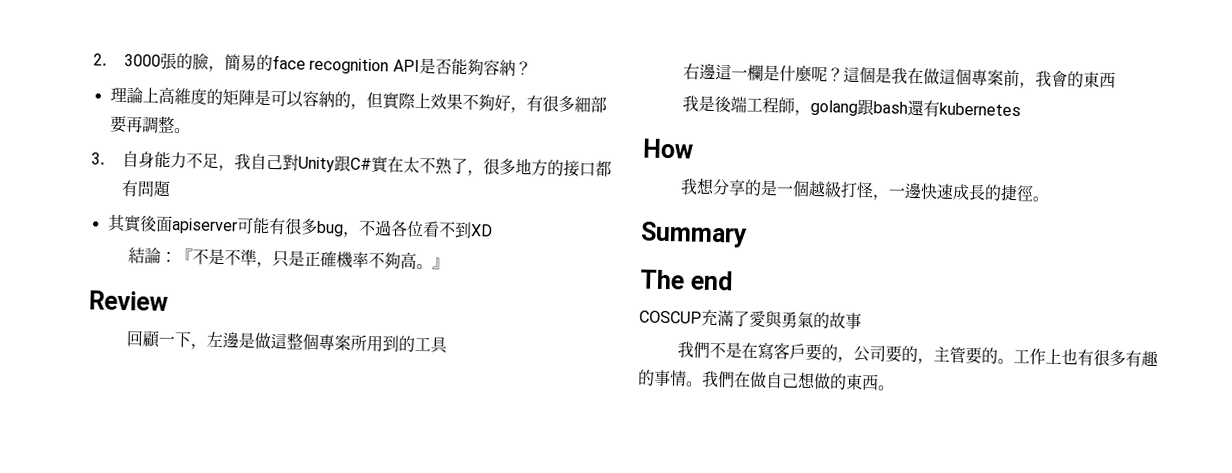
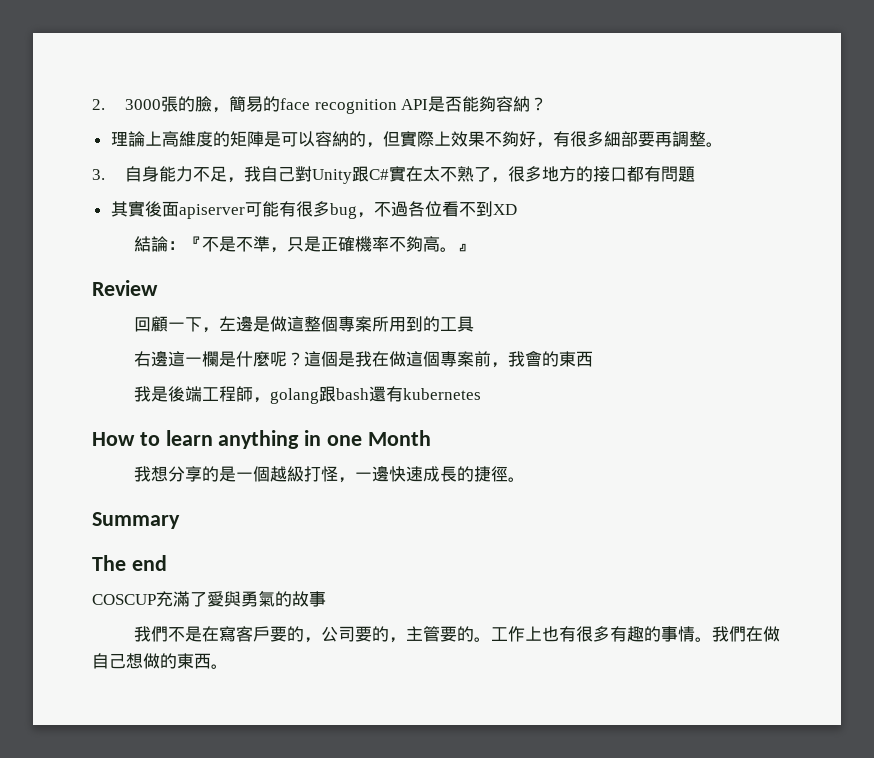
(693, 148) none -> [139,430,431,449] to learn anything in one Month

